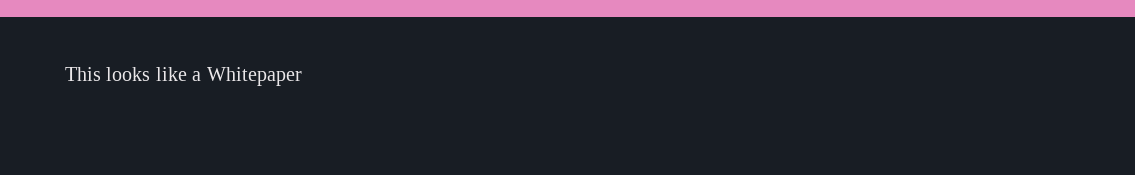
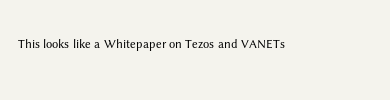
(302, 76) none -> [168,39,285,49] on Tezos and VANETs

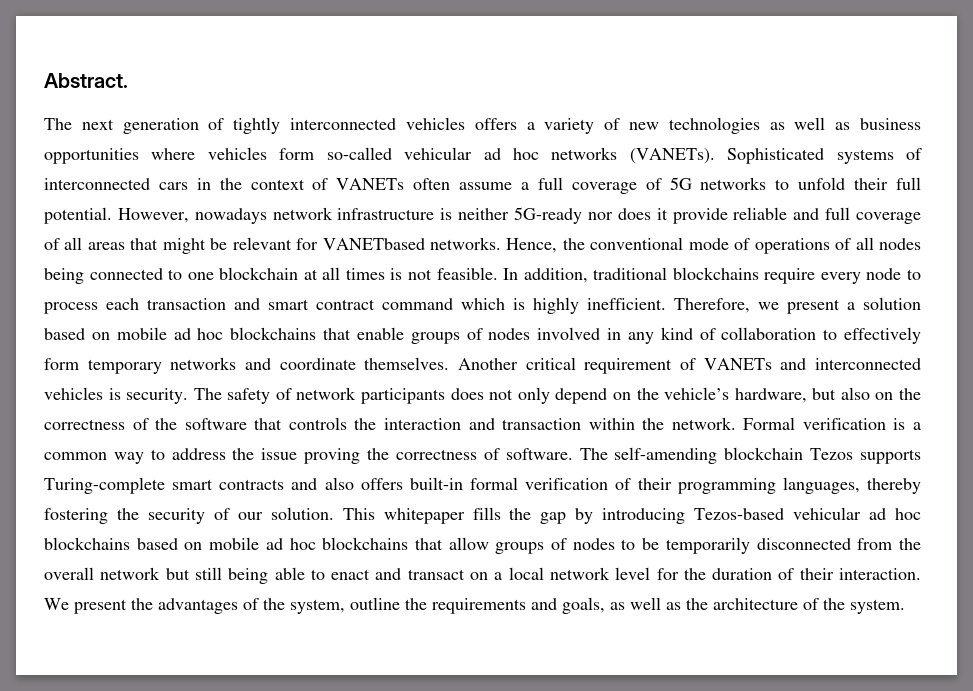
[18,39,285,51] This looks like a Whitepaper on Tezos and VANETs -> [44,73,128,88] [44,117,921,134] [44,147,922,164] [44,177,922,194] [44,207,922,224] [44,237,922,254] [44,267,921,284] [44,297,921,314] [44,327,922,344] [44,357,921,374] [44,387,921,404] [44,417,921,430] [44,447,922,464] [44,477,921,494] [44,507,921,524] [44,537,922,554] [44,567,921,584] [44,597,905,614] Abstract. // The next generation of tightly interconnected vehicles offers a variety of new technologies as well as business opportunities where vehicles form so-called vehicular ad hoc networks (VANETs). Sophisticated systems of interconnected cars in the context of VANETs often assume a full coverage of 5G networks to unfold their full potential. However, nowadays network infrastructure is neither 5G-ready nor does it provide reliable and full coverage of all areas that might be relevant for VANETbased networks. Hence, the conventional mode of operations of all nodes being connected to one blockchain at all times is not feasible. In addition, traditional blockchains require every node to process each transaction and smart contract command which is highly inefficient. Therefore, we present a solution based on mobile ad hoc blockchains that enable groups of nodes involved in any kind of collaboration to effectively form temporary networks and coordinate themselves. Another critical requirement of VANETs and interconnected vehicles is security. The safety of network participants does not only depend on the vehicle’s hardware, but also on the correctness of the software that controls the interaction and transaction within the network. Formal verification is a common way to address the issue proving the correctness of software. The self-amending blockchain Tezos supports Turing-complete smart contracts and also offers built-in formal verification of their programming languages, thereby fostering the security of our solution. This whitepaper fills the gap by introducing Tezos-based vehicular ad hoc blockchains based on mobile ad hoc blockchains that allow groups of nodes to be temporarily disconnected from the overall network but still being able to enact and transact on a local network level for the duration of their interaction. We present the advantages of the system, outline the requirements and goals, as well as the architecture of the system.

